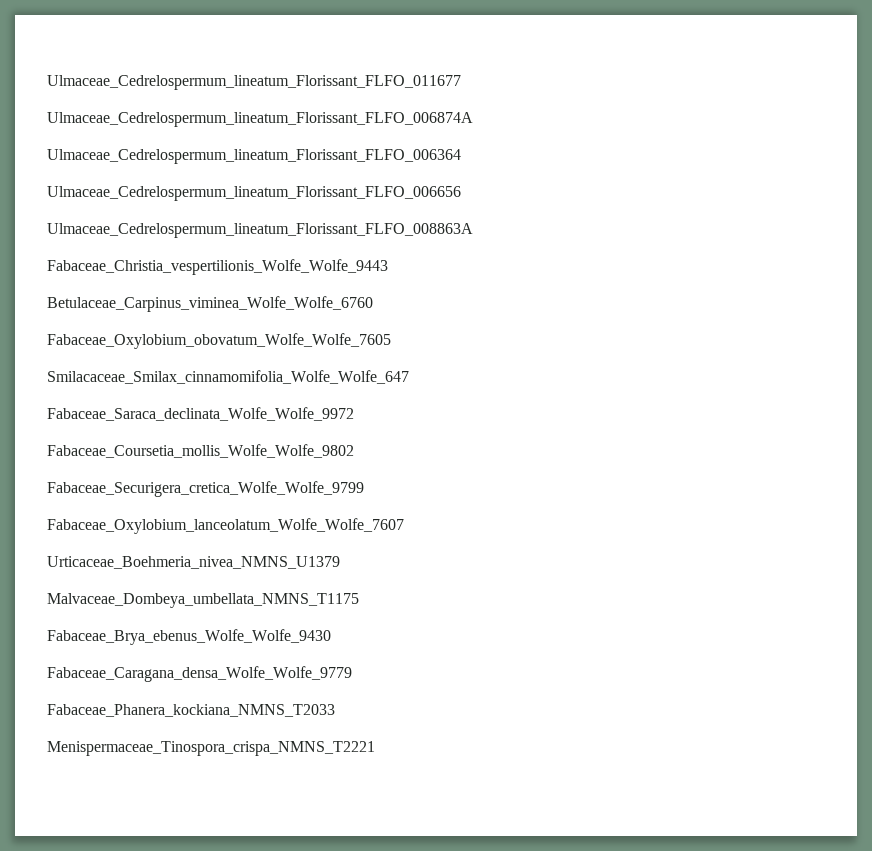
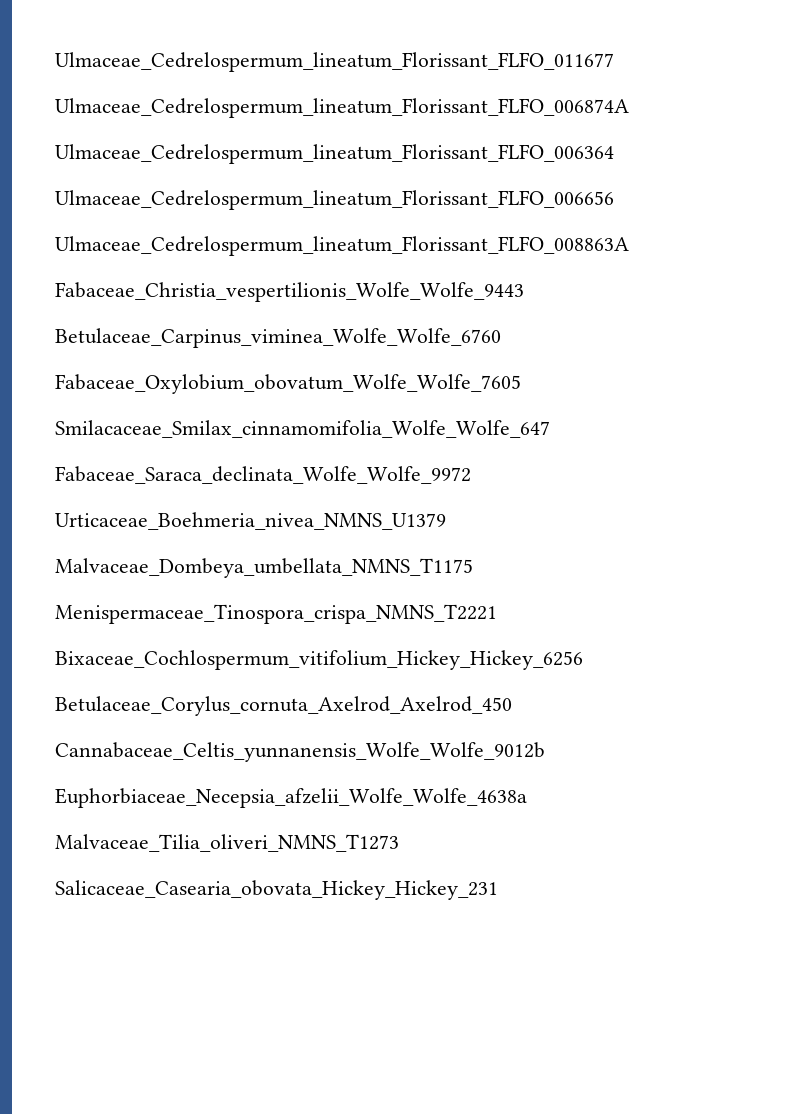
[47,444,354,458] [47,481,364,497] [47,518,404,534] // Fabaceae_Coursetia_mollis_Wolfe_Wolfe_9802 // Fabaceae_Securigera_cretica_Wolfe_Wolfe_9799 // Fabaceae_Oxylobium_lanceolatum_Wolfe_Wolfe_7607 -> (471, 475) none
[47,629,331,645] [47,666,352,682] [47,704,335,717] [47,741,375,756] Fabaceae_Brya_ebenus_Wolfe_Wolfe_9430 // Fabaceae_Caragana_densa_Wolfe_Wolfe_9779 // Fabaceae_Phanera_kockiana_NMNS_T2033 // Menispermaceae_Tinospora_crispa_NMNS_T2221 -> [55,604,497,624] [55,650,583,670] [55,696,512,716] [55,742,545,762] [55,788,527,808] [55,834,399,852] [55,880,498,900] Menispermaceae_Tinospora_crispa_NMNS_T2221 // Bixaceae_Cochlospermum_vitifolium_Hickey_Hickey_6256 // Betulaceae_Corylus_cornuta_Axelrod_Axelrod_450 // Cannabaceae_Celtis_yunnanensis_Wolfe_Wolfe_9012b // Euphorbiaceae_Necepsia_afzelii_Wolfe_Wolfe_4638a // Malvaceae_Tilia_oliveri_NMNS_T1273 // Salicaceae_Casearia_obovata_Hickey_Hickey_231

